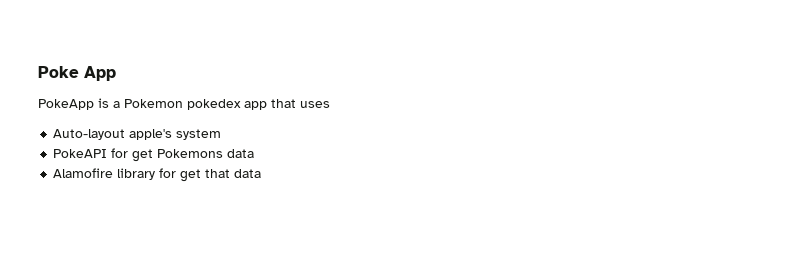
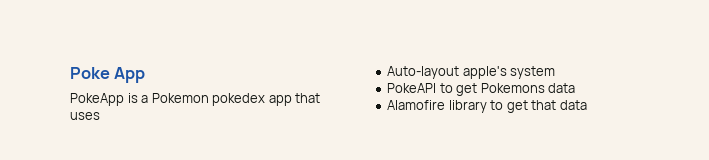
[111,148,129,158] for -> [439,83,453,93] to
[159,168,177,178] for -> [490,100,504,110] to

